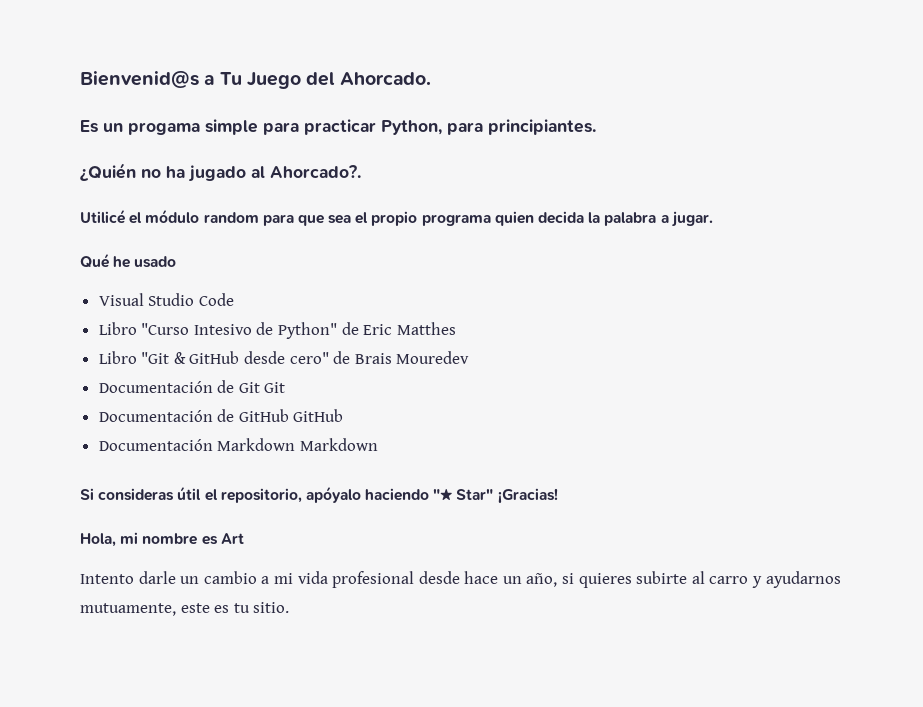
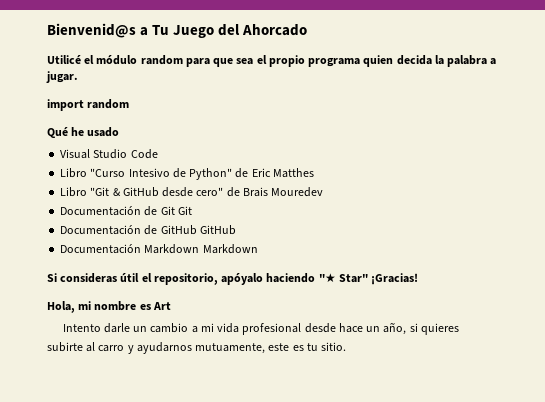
[340,72,432,85] [80,119,596,135] [80,163,361,182] Ahorcado. // Es un progama simple para practicar Python, para principiantes. // ¿Quién no ha jugado al Ahorcado?. -> [242,24,308,36] Ahorcado
(713, 219) none -> [47,99,130,111] // import random

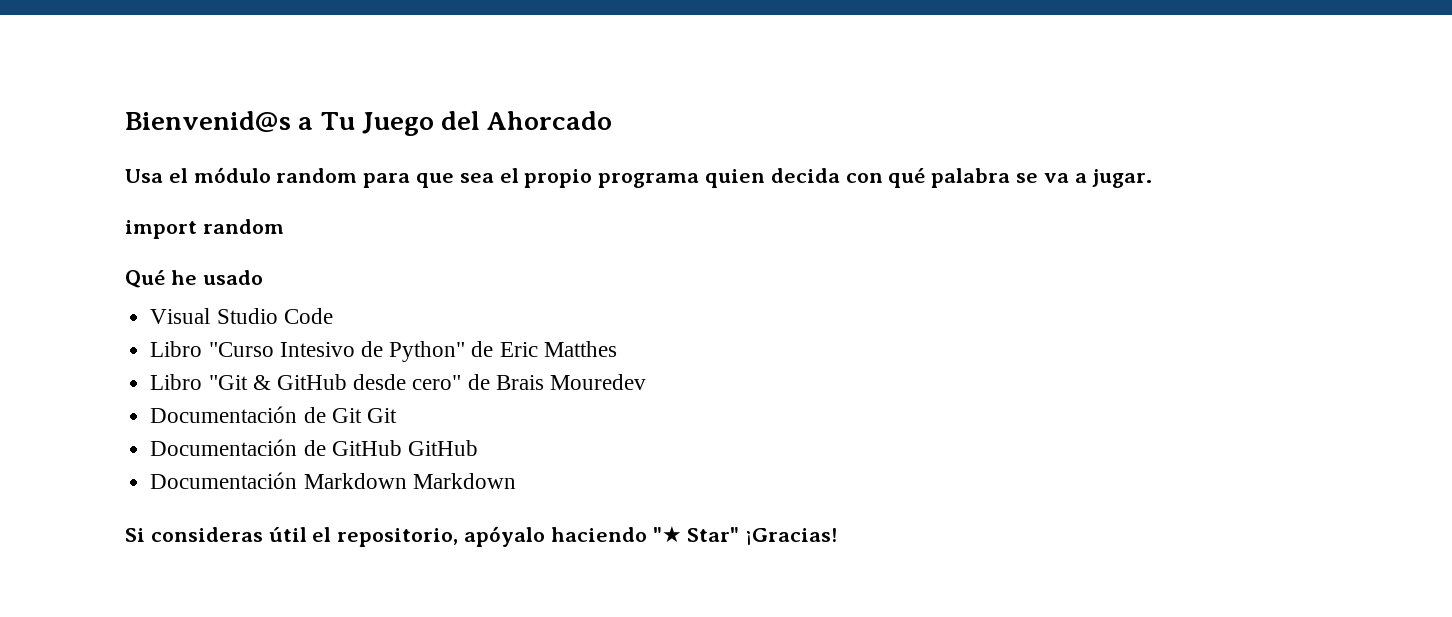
[47,55,81,64] Utilicé -> [125,169,163,183] Usa
[434,55,488,67] la palabra -> [845,168,1069,188] con qué palabra se va
[47,301,171,313] [62,322,459,335] [47,342,347,354] // Hola, mi nombre es Art // Intento darle un cambio a mi vida profesional desde hace un año, si quieres subirte al carro y ayudarnos mutuamente, este es tu sitio. -> (838, 536) none

